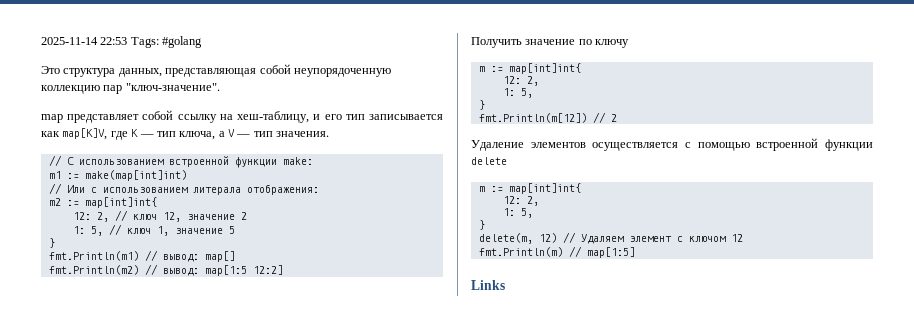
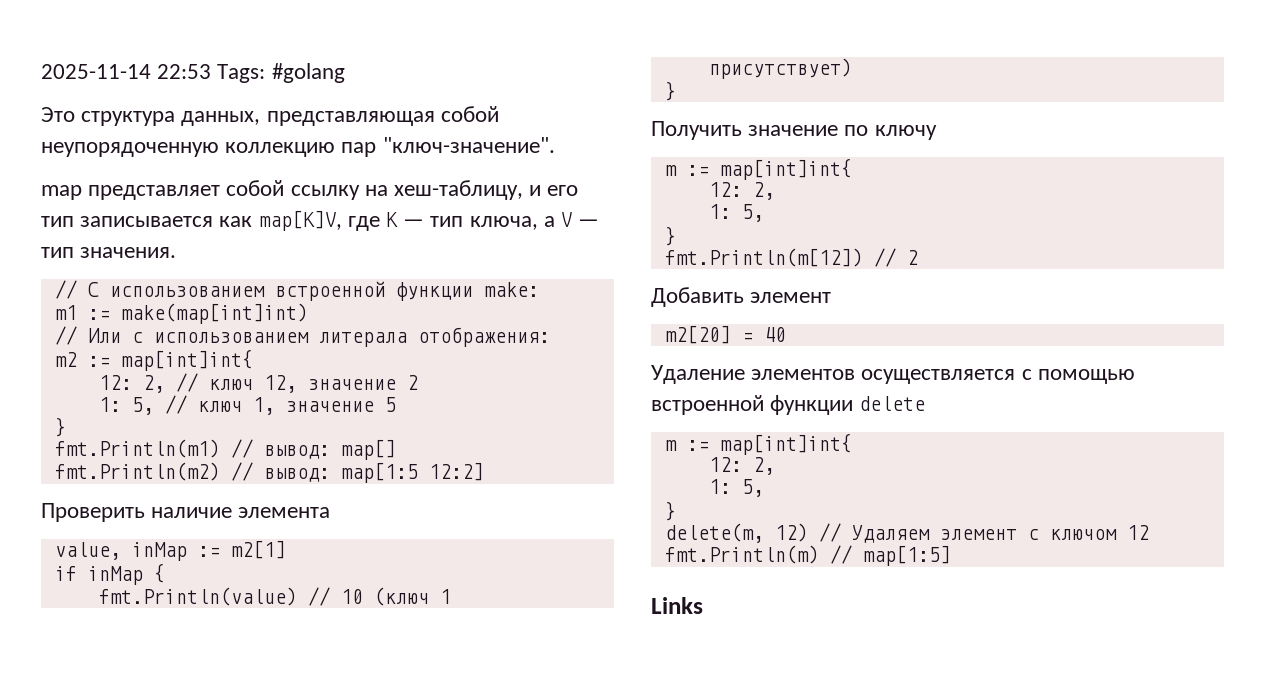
(283, 270) none -> [41,503,331,522] [54,540,286,561] [54,563,165,585] [98,587,451,606] [708,58,852,79] [664,81,676,101] // Проверить наличие элемента // value, inMap := m2[1] // if inMap { // fmt.Println(value) // 10 (ключ 1 присутствует) // }
(617, 118) none -> [651,287,832,307] [664,325,786,344] // Добавить элемент // m2[20] = 40

